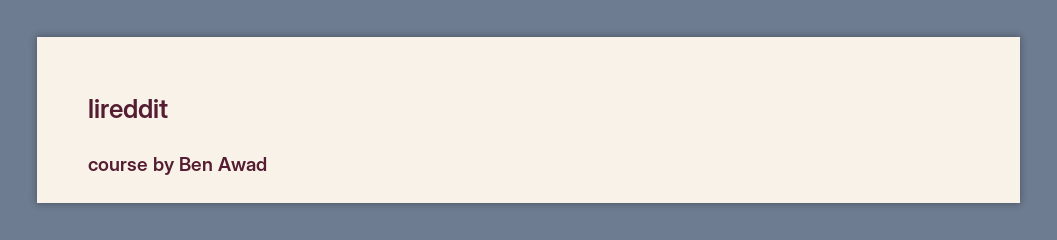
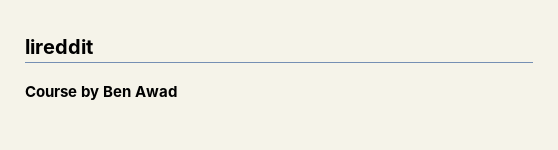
[88,161,148,171] course -> [25,86,77,97] Course

